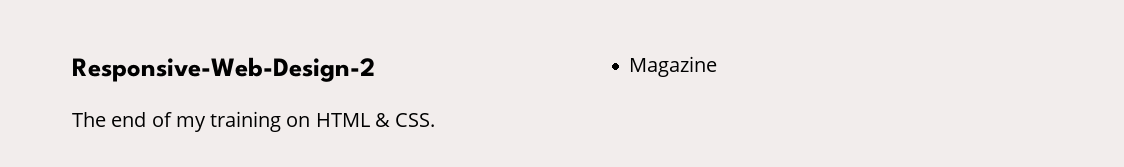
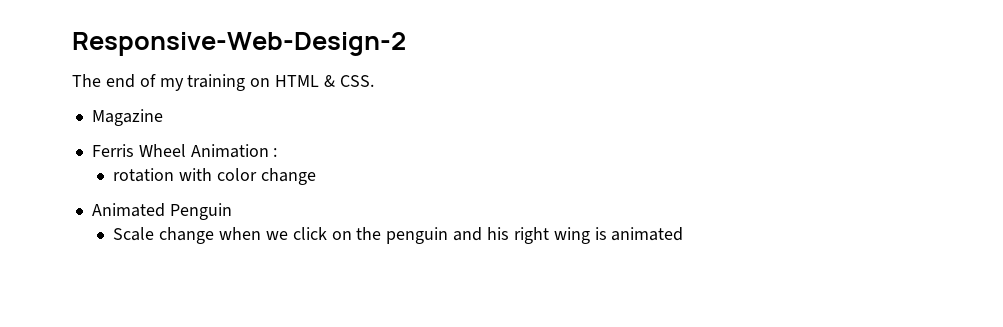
(718, 66) none -> [91,144,278,158] [113,168,316,185] [91,203,232,220] [113,227,684,244] // Ferris Wheel Animation : // rotation with color change // Animated Penguin // Scale change when we click on the penguin and his right wing is animated

